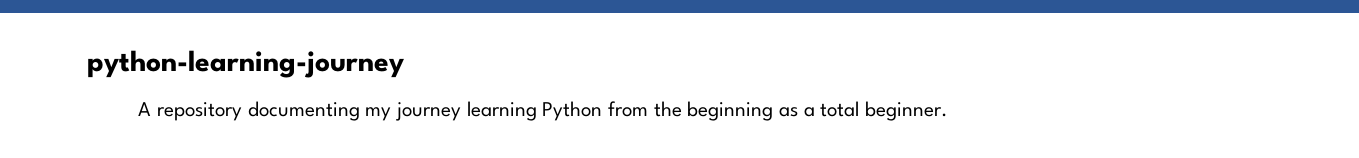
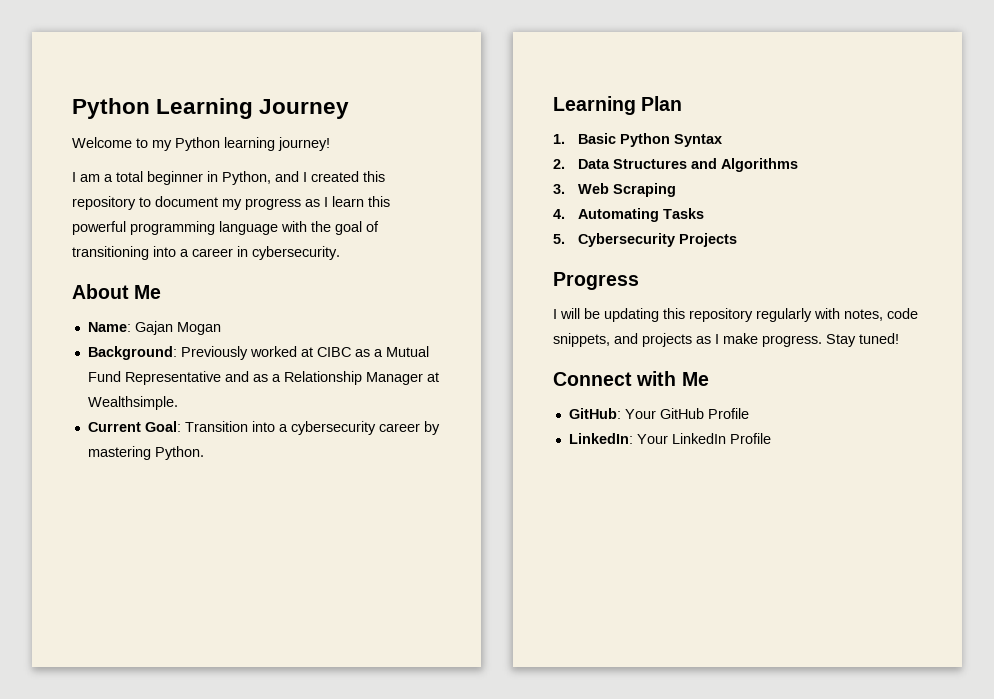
[87,50,404,78] [138,101,948,121] python-learning-journey // A repository documenting my journey learning Python from the beginning as a total beginner. -> [72,98,350,119] [72,137,330,151] [72,171,385,185] [72,196,390,210] [72,221,379,235] [72,246,340,260] [72,284,162,299] [87,321,221,335] [87,346,429,360] [87,371,439,385] [87,396,178,410] [87,421,440,435] [87,446,204,460] [553,96,683,115] [553,133,722,147] [553,158,798,172] [553,183,676,197] [553,208,704,222] [553,233,737,247] [553,272,639,290] [553,308,918,322] [553,333,899,347] [553,371,709,386] [568,408,749,419] [568,433,771,444] Python Learning Journey // Welcome to my Python learning journey! // I am a total beginner in Python, and I created this repository to document my progress as I learn this powerful programming language with the goal of transitioning into a career in cybersecurity. // About Me // Name: Gajan Mogan // Background: Previously worked at CIBC as a Mutual Fund Representative and as a Relationship Manager at Wealthsimple. // Current Goal: Transition into a cybersecurity career by mastering Python. // Learning Plan // 1. Basic Python Syntax // 2. Data Structures and Algorithms // 3. Web Scraping // 4. Automating Tasks // 5. Cybersecurity Projects // Progress // I will be updating this repository regularly with notes, code snippets, and projects as I make progress. Stay tuned! // Connect with Me // GitHub: Your GitHub Profile // LinkedIn: Your LinkedIn Profile

